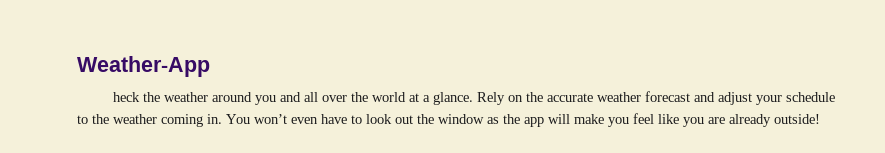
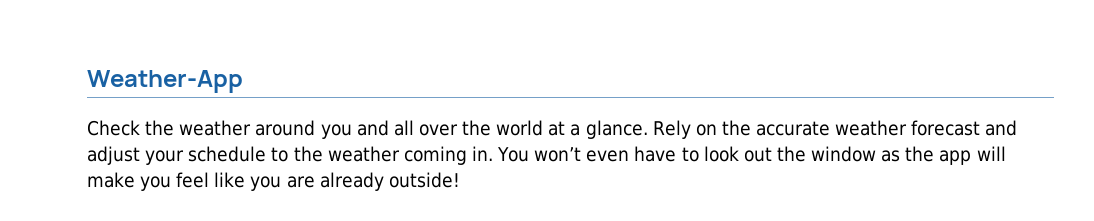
[113,92,141,102] heck -> [87,120,140,136] Check

